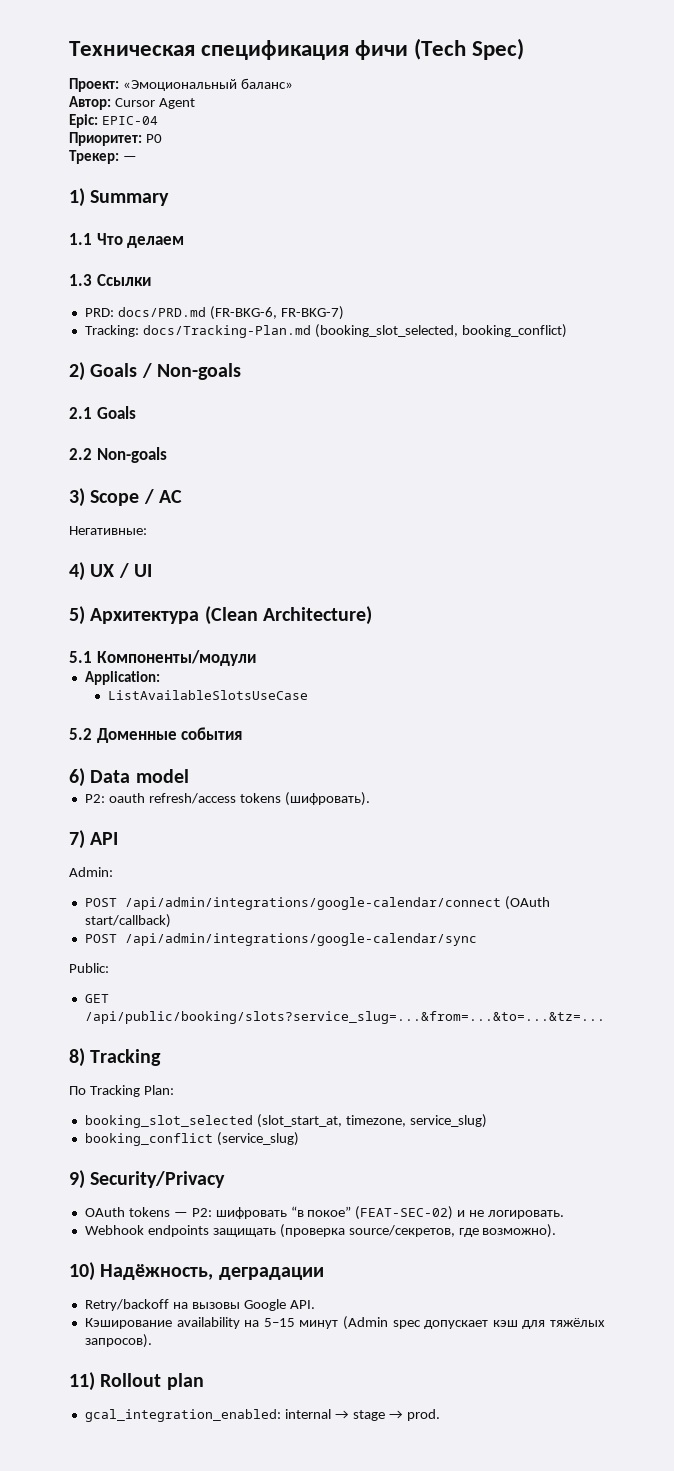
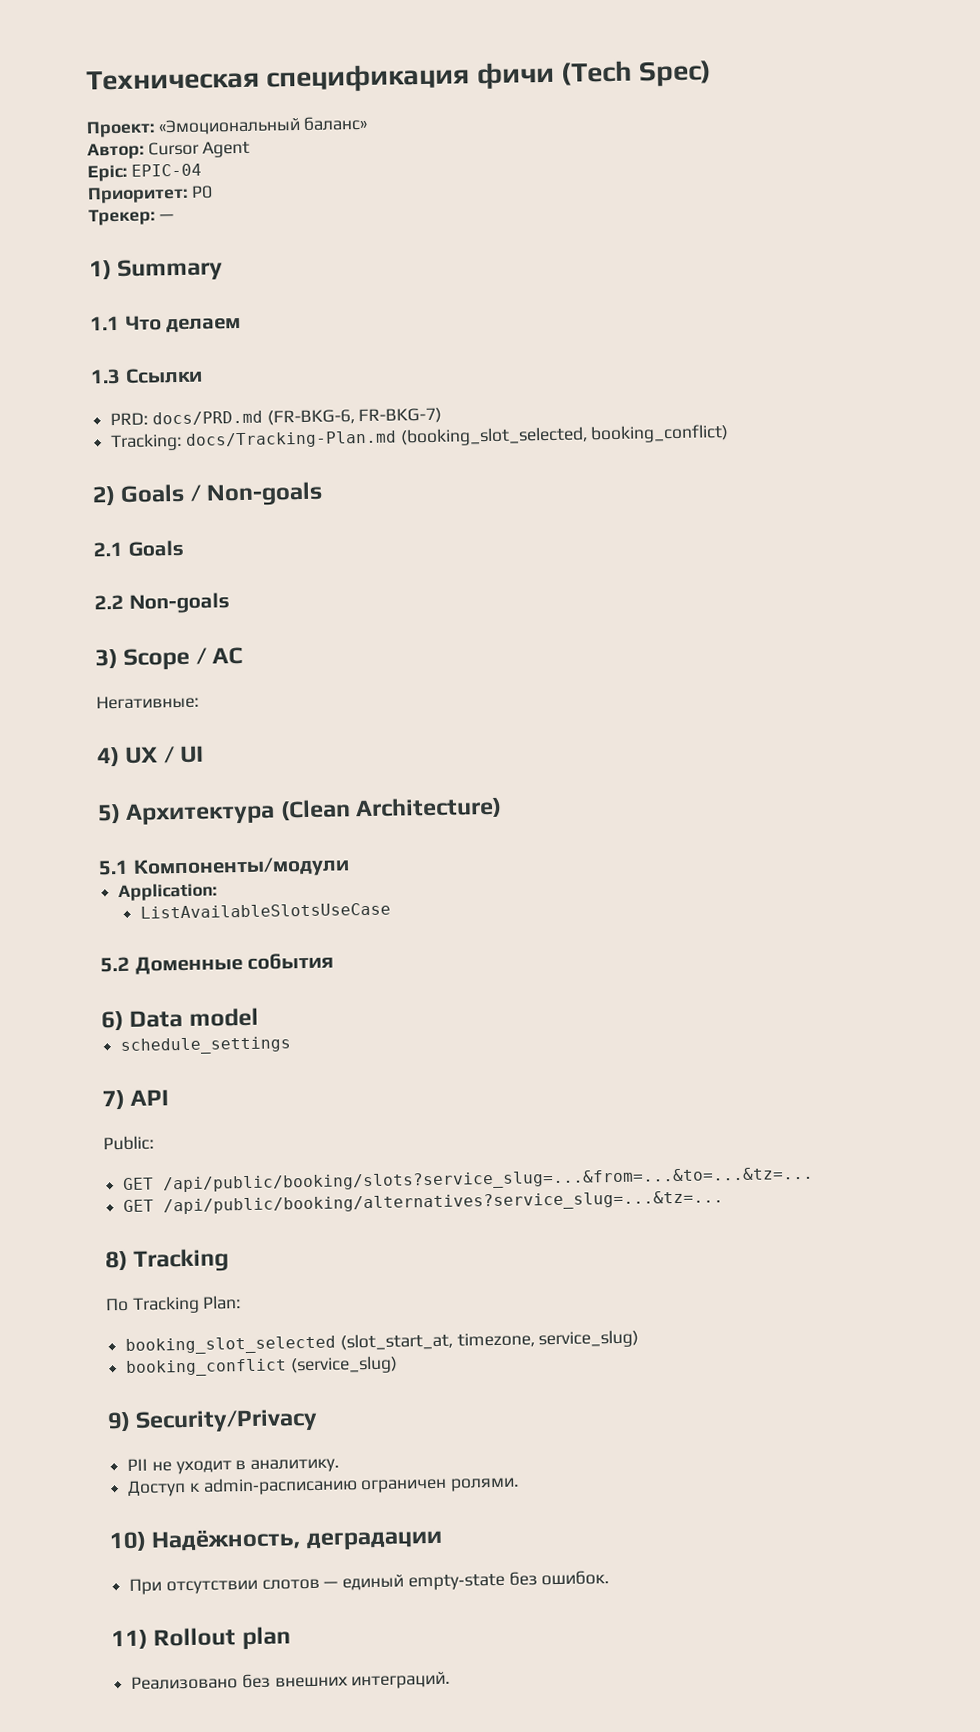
[84,792,370,806] [69,830,119,849] [69,867,113,877] [84,896,550,910] [84,914,171,928] [84,933,477,946] P2: oauth refresh/access tokens (шифровать). // 7) API // Admin: // POST /api/admin/integrations/google-calendar/connect (OAuth start/callback) // POST /api/admin/integrations/google-calendar/sync -> [120,1036,292,1056] [102,1089,170,1110] schedule_settings // 7) API
(605, 1017) none -> [123,1190,725,1216] // GET /api/public/booking/alternatives?service_slug=...&tz=...
[84,1206,565,1220] [84,1224,557,1238] [69,1262,324,1281] [84,1299,315,1311] [84,1316,606,1330] [84,1334,152,1348] [69,1372,204,1391] [84,1409,440,1422] OAuth tokens — P2: шифровать “в покое” (FEAT-SEC-02) и не логировать. // Webhook endpoints защищать (проверка source/секретов, где возможно). // 10) Надёжность, деградации // Retry/backoff на вызовы Google API. // Кэширование availability на 5–15 минут (Admin spec допускает кэш для тяжёлых запросов). // 11) Rollout plan // gcal_integration_enabled: internal → stage → prod. -> [127,1458,340,1475] [127,1476,520,1497] [109,1528,443,1552] [129,1570,610,1595] [111,1626,291,1650] [131,1671,451,1690] PII не уходит в аналитику. // Доступ к admin‑расписанию ограничен ролями. // 10) Надёжность, деградации // При отсутствии слотов — единый empty‑state без ошибок. // 11) Rollout plan // Реализовано без внешних интеграций.

